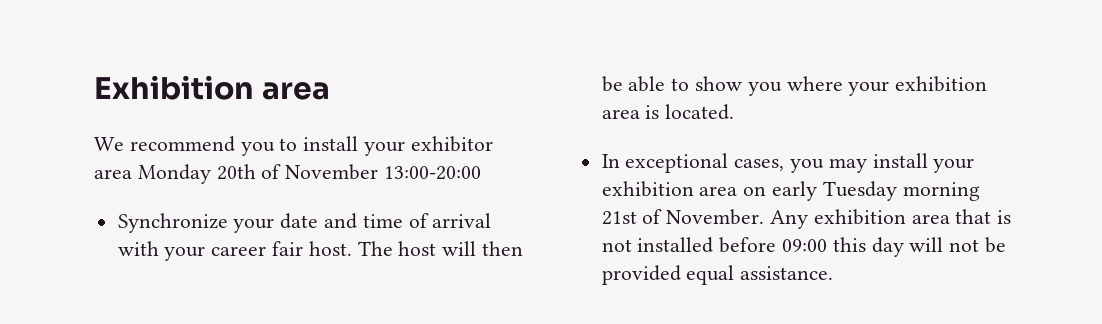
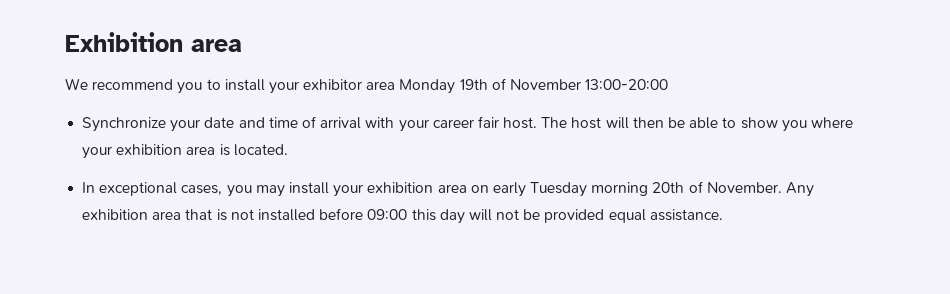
[216,164,256,180] 20th -> [459,79,488,90] 19th
[601,211,637,225] 21st -> [652,182,685,193] 20th

